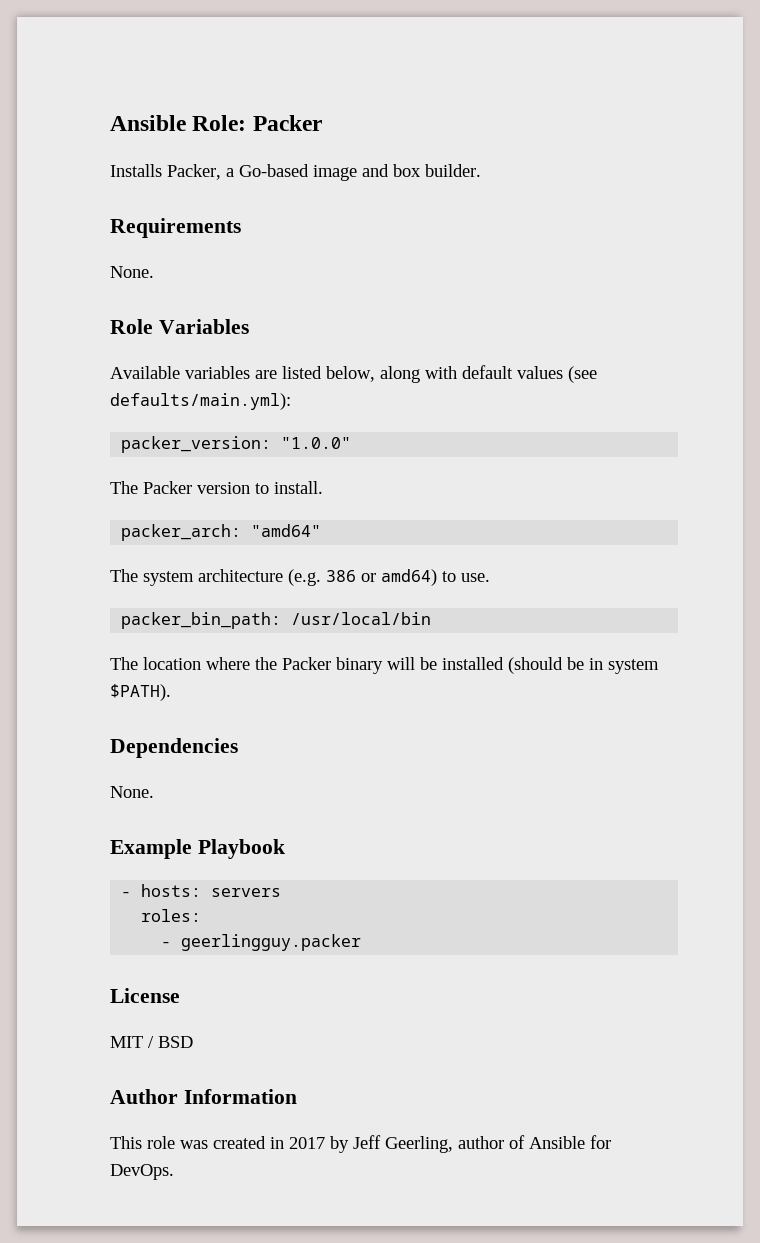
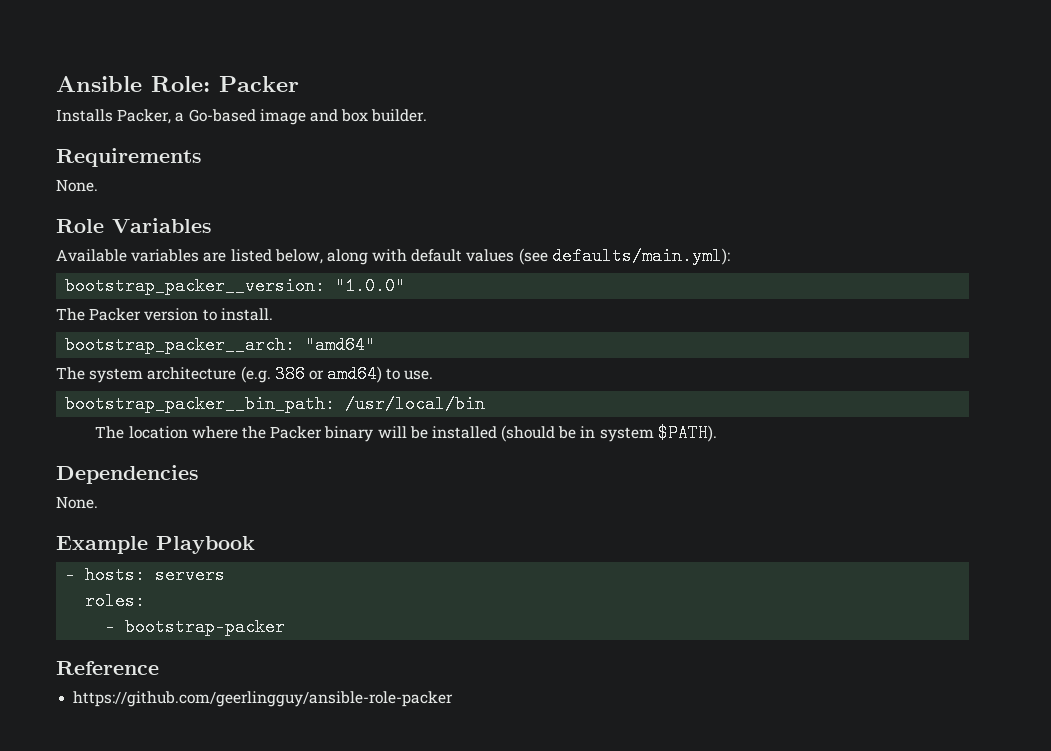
[121,436,272,453] packer_version: -> [65,277,326,295] bootstrap_packer__version:
[121,524,242,541] packer_arch: -> [65,336,296,354] bootstrap_packer__arch:
[121,612,282,629] packer_bin_path: -> [65,395,336,413] bootstrap_packer__bin_path:
[181,934,362,951] [110,988,180,1003] [110,1036,193,1048] [110,1089,297,1104] [110,1135,611,1153] [110,1164,174,1180] geerlingguy.packer // License // MIT / BSD // Author Information // This role was created in 2017 by Jeff Geerling, author of Ansible for DevOps. -> [125,618,286,636] [56,661,159,675] [73,691,454,707] bootstrap-packer // Reference // https://github.com/geerlingguy/ansible-role-packer

